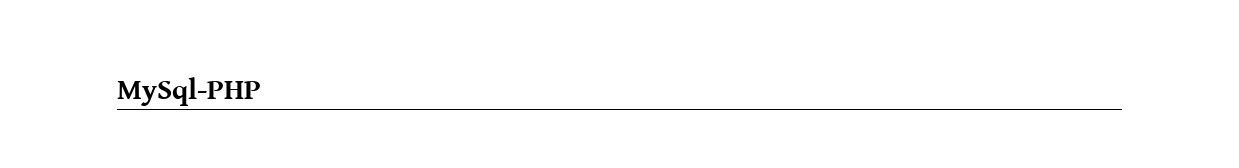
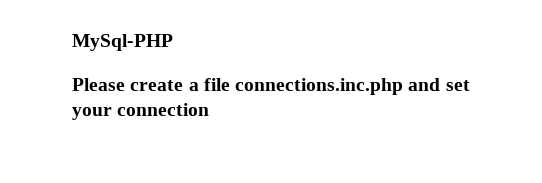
(261, 91) none -> [72,78,470,95] [72,103,210,120] // Please create a file connections.inc.php and set your connection

